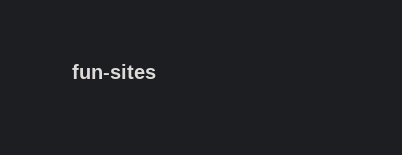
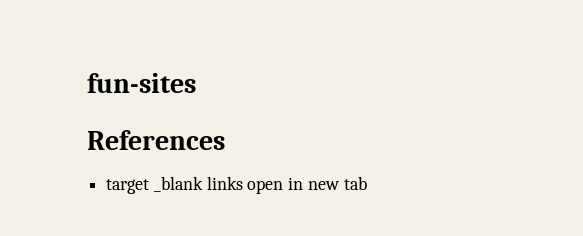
(156, 71) none -> [87,130,225,150] [106,176,367,194] // References // target _blank links open in new tab

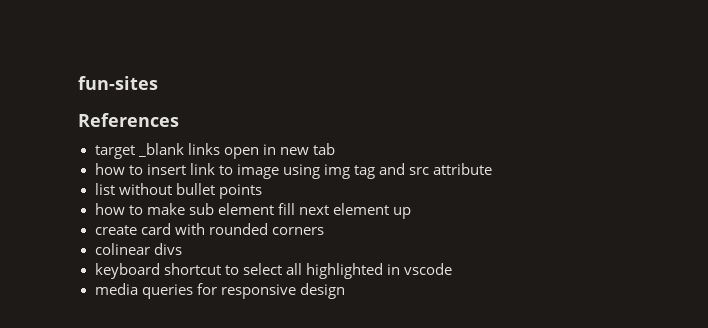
(367, 183) none -> [94,163,493,179] [94,183,262,199] [94,203,411,219] [94,223,324,235] [94,243,182,255] [94,263,452,279] [94,283,345,299] // how to insert link to image using img tag and src attribute // list without bullet points // how to make sub element fill next element up // create card with rounded corners // colinear divs // keyboard shortcut to select all highlighted in vscode // media queries for responsive design

